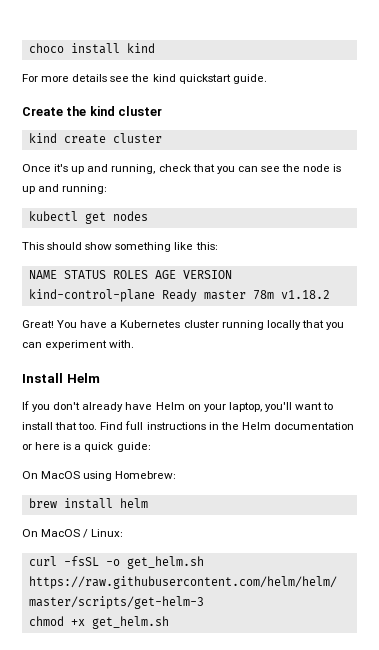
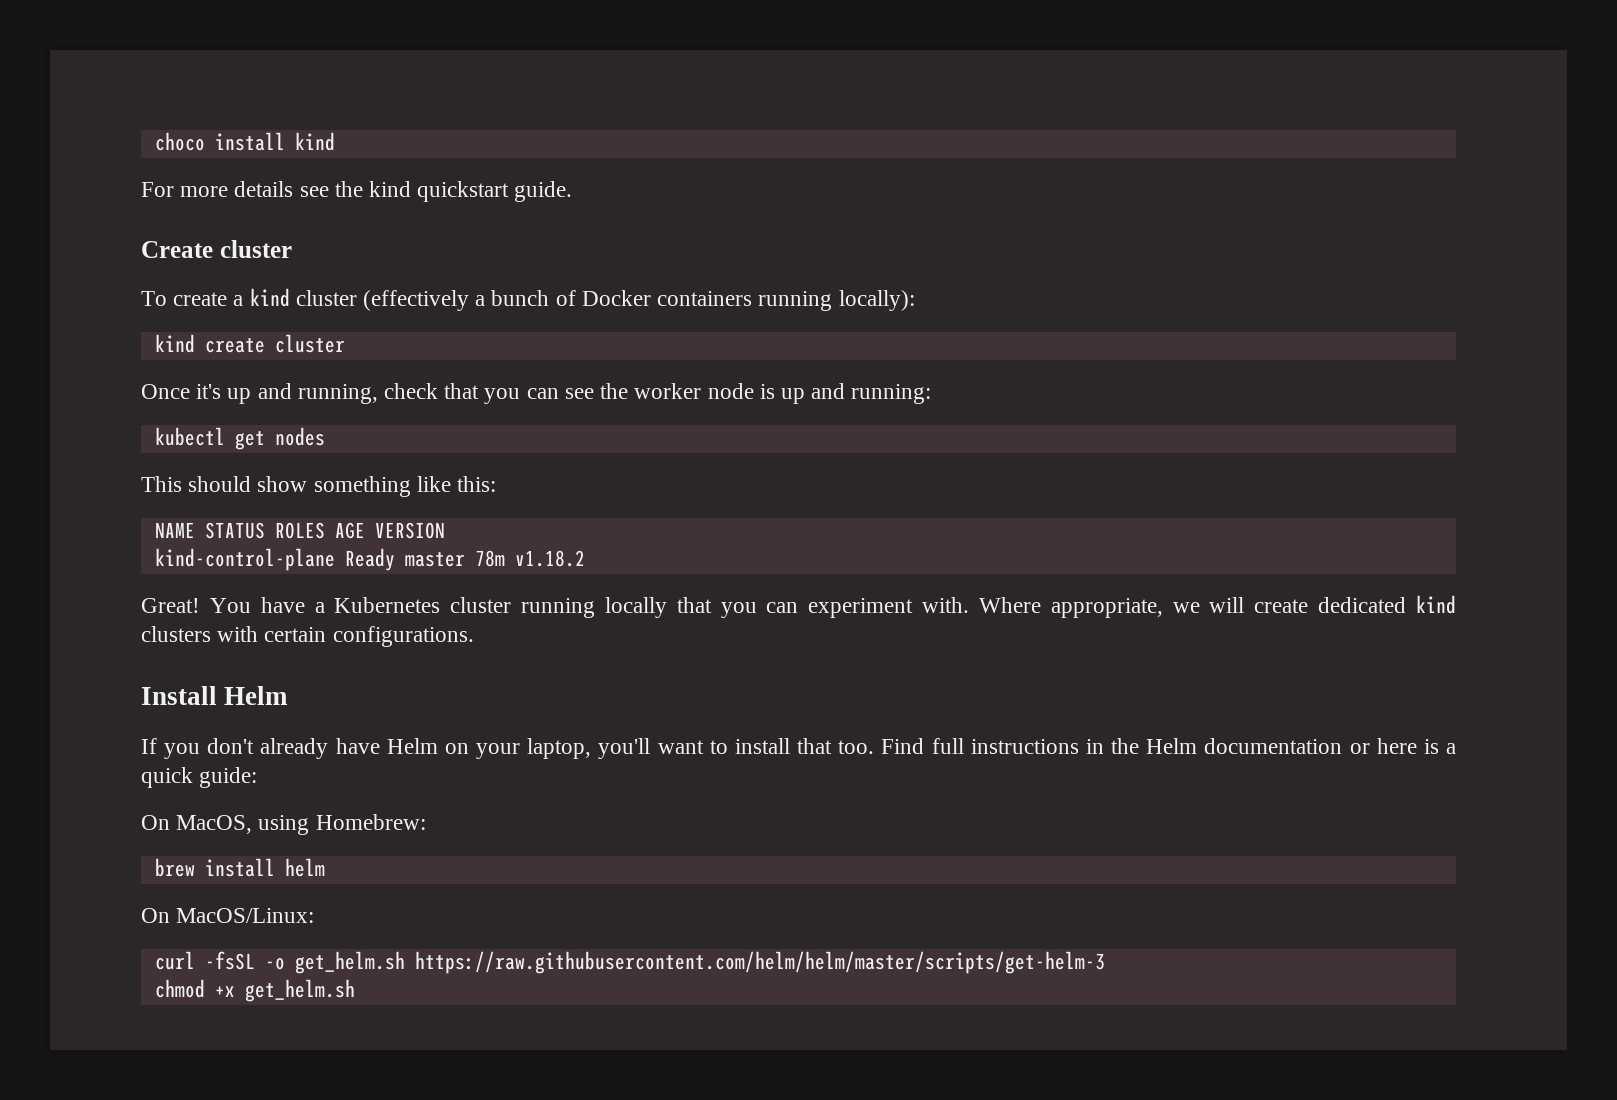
[66,106,163,116] the kind cluster -> [219,240,292,258] [141,288,915,311] cluster // To create a kind cluster (effectively a bunch of Docker containers running locally):
(301, 168) none -> [634,383,702,399] worker
(135, 344) none -> [978,595,1457,618] [141,626,474,647] Where appropriate, we will create dedicated kind clusters with certain configurations.
[41,471,81,479] MacOS -> [176,815,253,834] MacOS,
[41,529,124,538] MacOS / Linux: -> [176,908,315,923] MacOS/Linux:

